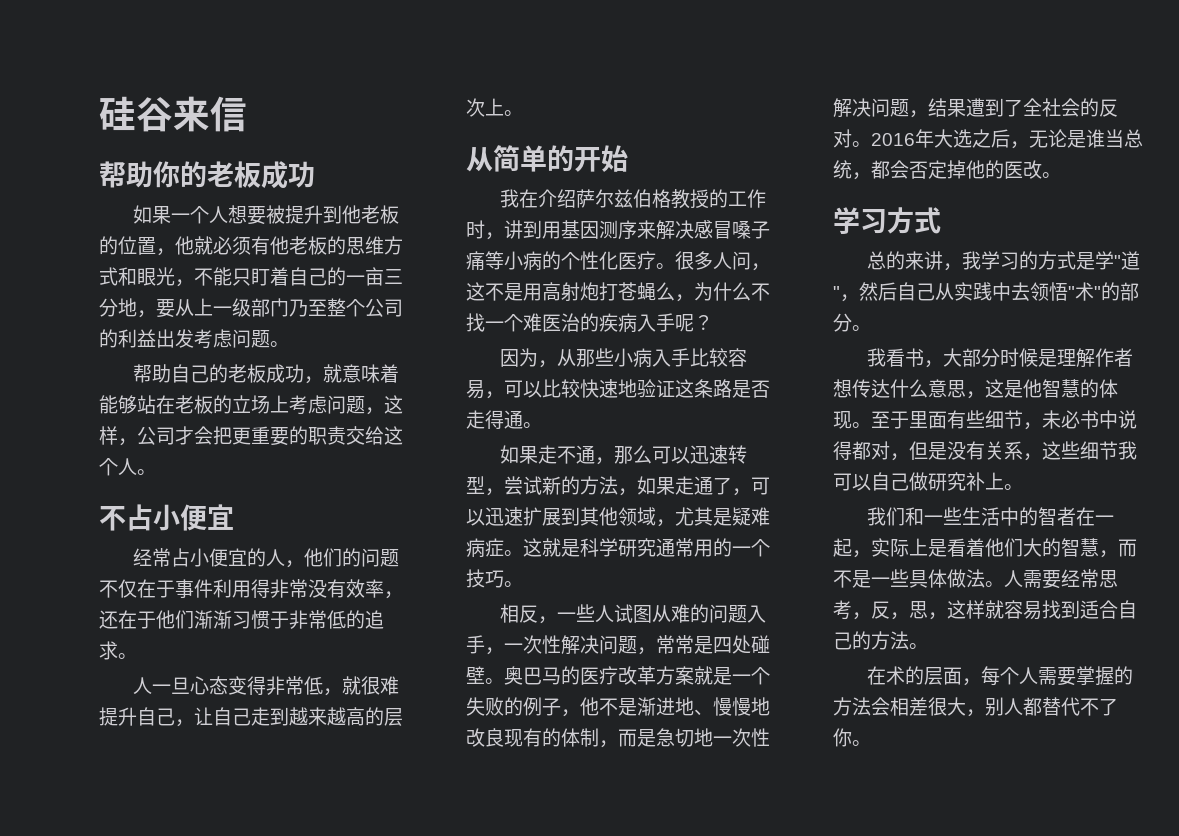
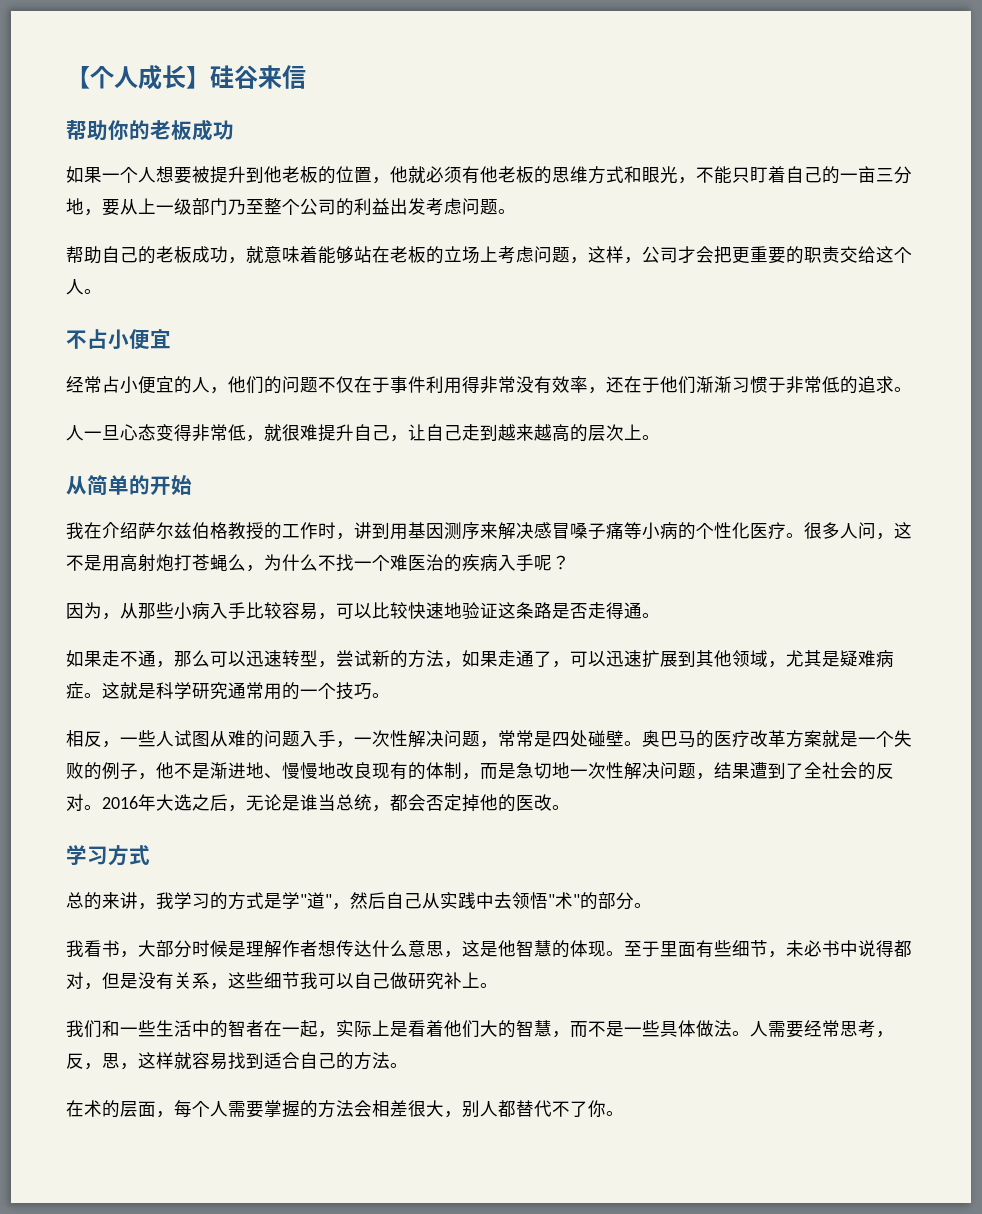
(99, 113) none -> [66,65,210,90] 【个人成长】

